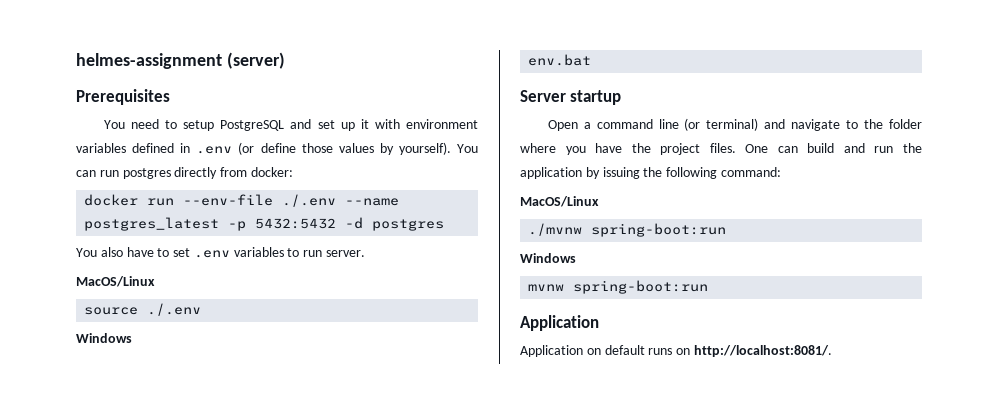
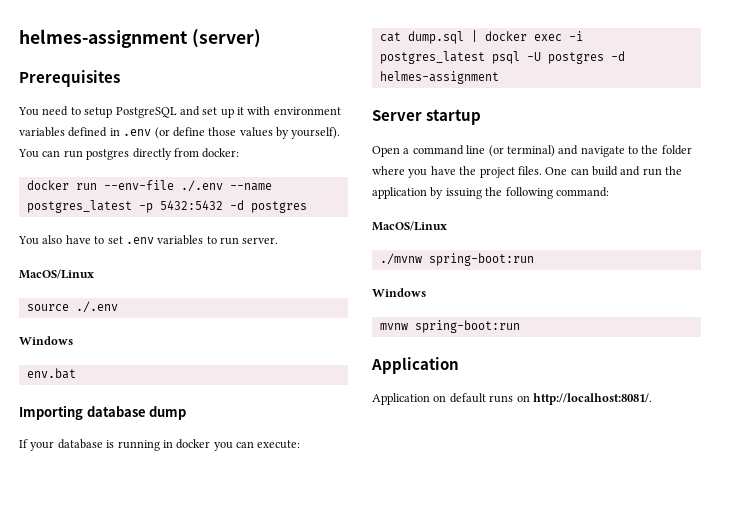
(592, 60) none -> [19,405,187,420] [19,439,301,451] [379,30,583,44] [379,51,625,64] [379,71,499,84] // Importing database dump // If your database is running in docker you can execute: // cat dump.sql | docker exec -i postgres_latest psql -U postgres -d helmes-assignment

